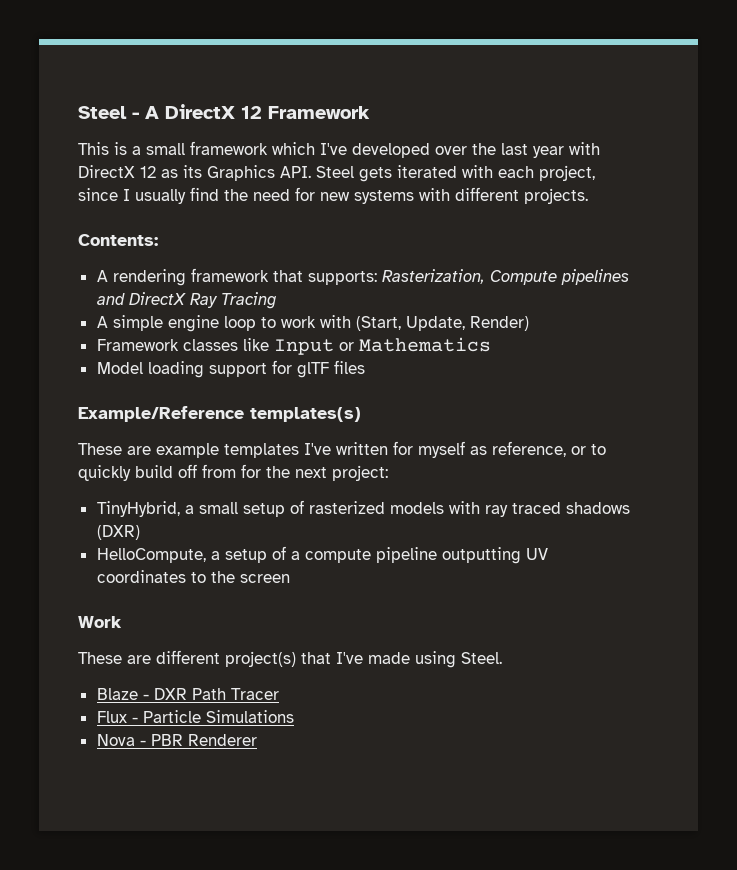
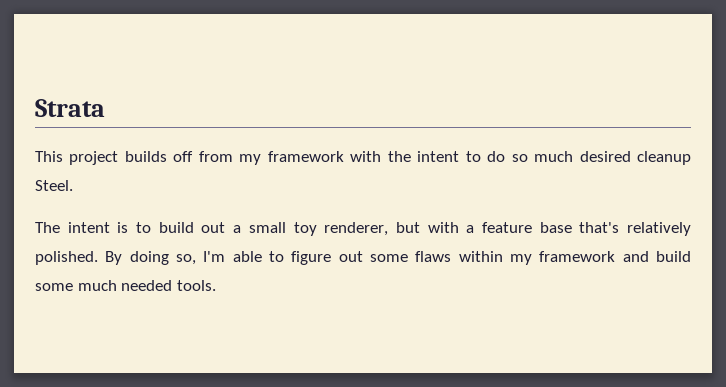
[78,104,370,119] [78,141,600,158] [78,165,595,182] [78,187,588,204] [78,234,158,246] [96,268,629,286] [96,292,276,309] [96,315,529,332] [96,337,491,355] [96,360,365,378] [78,406,361,422] [78,441,606,458] [78,464,388,481] [96,500,630,517] [96,525,140,540] [96,546,548,564] [96,570,290,583] [78,616,122,628] [78,650,502,668] [96,688,279,700] [96,710,294,723] [96,734,257,746] Steel - A DirectX 12 Framework // This is a small framework which I've developed over the last year with DirectX 12 as its Graphics API. Steel gets iterated with each project, since I usually find the need for new systems with different projects. // Contents: // A rendering framework that supports: Rasterization, Compute pipelines and DirectX Ray Tracing // A simple engine loop to work with (Start, Update, Render) // Framework classes like Input or Mathematics // Model loading support for glTF files // Example/Reference templates(s) // These are example templates I've written for myself as reference, or to quickly build off from for the next project: // TinyHybrid, a small setup of rasterized models with ray traced shadows (DXR) // HelloCompute, a setup of a compute pipeline outputting UV coordinates to the screen // Work // These are different project(s) that I've made using Steel. // Blaze - DXR Path Tracer // Flux - Particle Simulations // Nova - PBR Renderer -> [35,99,105,117] [35,151,691,165] [35,180,73,191] [35,222,691,236] [35,251,691,265] [35,280,216,291] Strata // This project builds off from my framework with the intent to do so much desired cleanup Steel. // The intent is to build out a small toy renderer, but with a feature base that's relatively polished. By doing so, I'm able to figure out some flaws within my framework and build some much needed tools.

